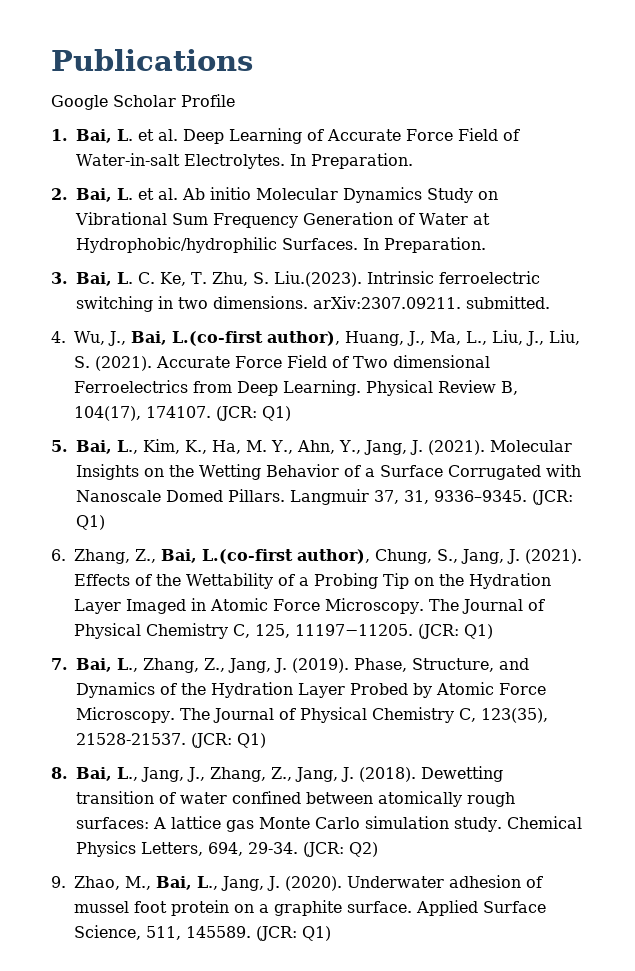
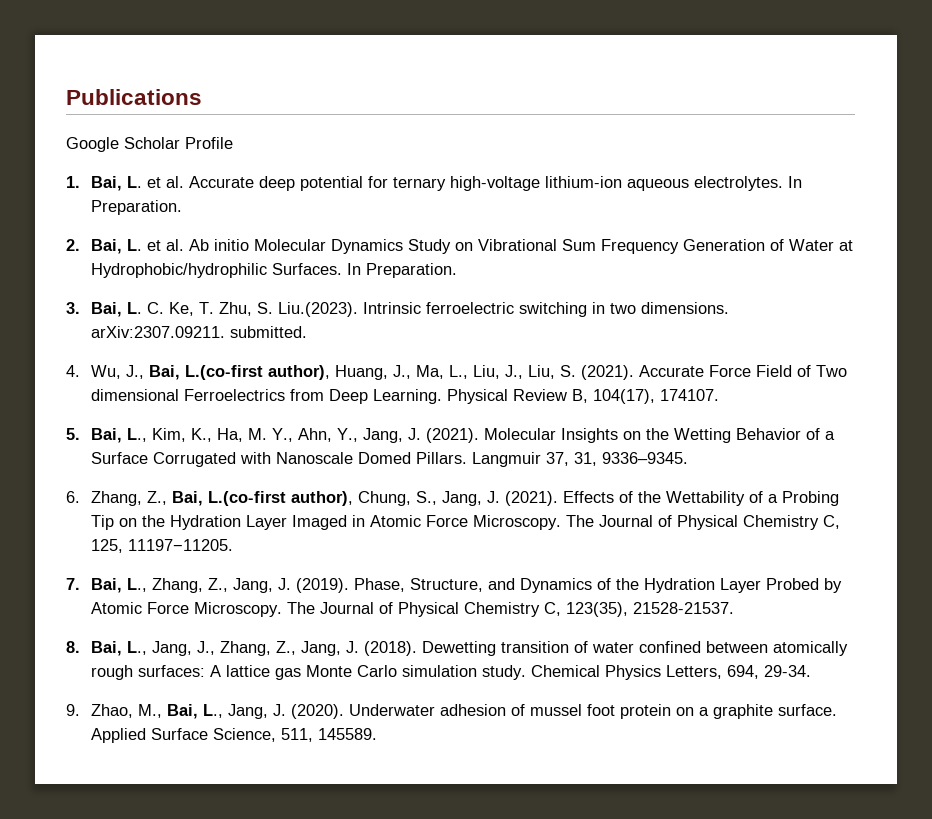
[183,128,520,144] [76,153,285,169] Deep Learning of Accurate Force Field of Water-in-salt Electrolytes. -> [188,176,783,191] Accurate deep potential for ternary high-voltage lithium-ion aqueous electrolytes.
[216,406,291,421] (JCR: Q1) -> (719, 395) none
[532,490,573,505] [76,515,105,530] (JCR: Q1) -> (688, 458) none
[418,624,493,639] (JCR: Q1) -> (233, 545) none
[191,733,266,748] (JCR: Q1) -> (734, 608) none
[303,842,378,857] (JCR: Q2) -> (811, 671) none
[256,926,331,941] (JCR: Q1) -> (377, 734) none

